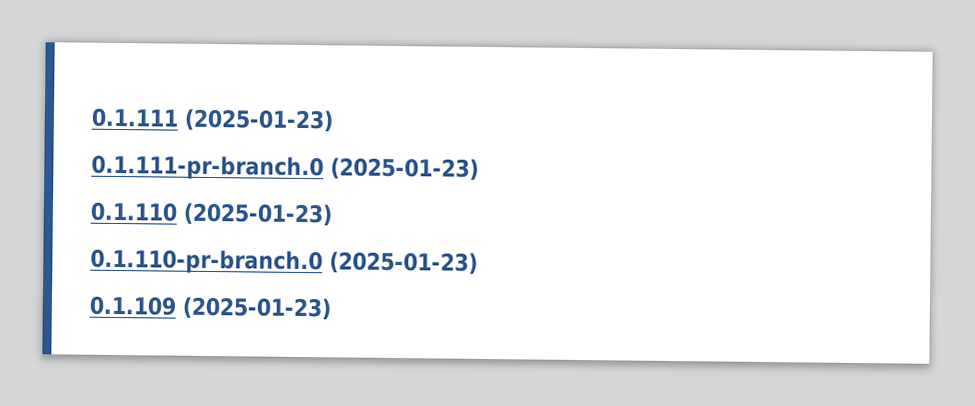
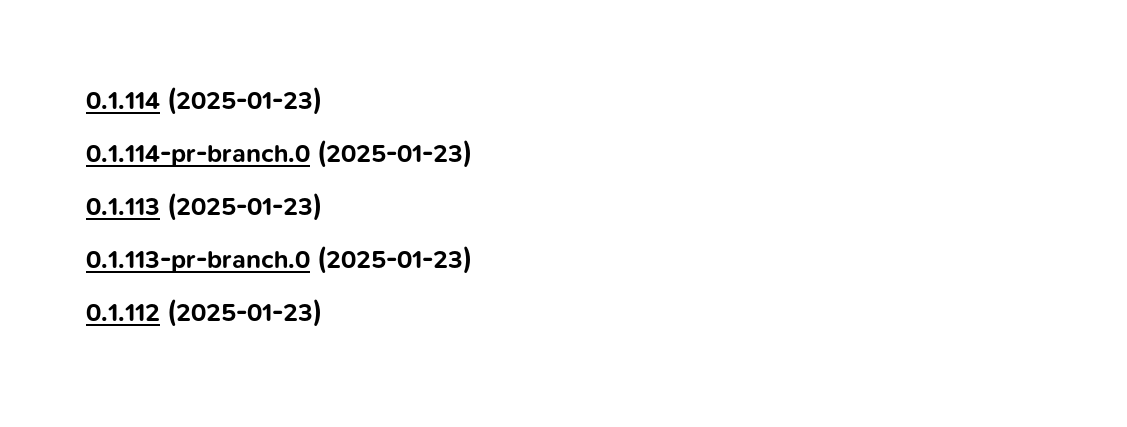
[91,107,333,133] [91,154,479,181] [90,201,332,227] [90,248,478,275] [89,295,176,316] 0.1.111 (2025-01-23) // 0.1.111-pr-branch.0 (2025-01-23) // 0.1.110 (2025-01-23) // 0.1.110-pr-branch.0 (2025-01-23) // 0.1.109 -> [86,86,322,115] [86,139,472,168] [86,192,322,221] [86,245,472,274] [86,304,160,321] 0.1.114 (2025-01-23) // 0.1.114-pr-branch.0 (2025-01-23) // 0.1.113 (2025-01-23) // 0.1.113-pr-branch.0 (2025-01-23) // 0.1.112

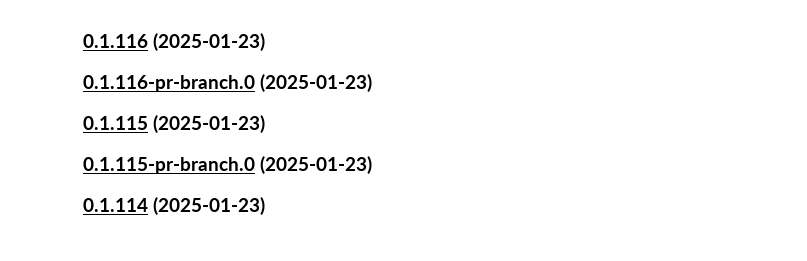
[86,86,322,115] [86,139,472,168] [86,192,322,221] [86,245,472,274] [86,304,160,321] 0.1.114 (2025-01-23) // 0.1.114-pr-branch.0 (2025-01-23) // 0.1.113 (2025-01-23) // 0.1.113-pr-branch.0 (2025-01-23) // 0.1.112 -> [83,33,265,51] [83,74,372,92] [83,115,265,133] [83,156,372,174] [83,198,148,212] 0.1.116 (2025-01-23) // 0.1.116-pr-branch.0 (2025-01-23) // 0.1.115 (2025-01-23) // 0.1.115-pr-branch.0 (2025-01-23) // 0.1.114

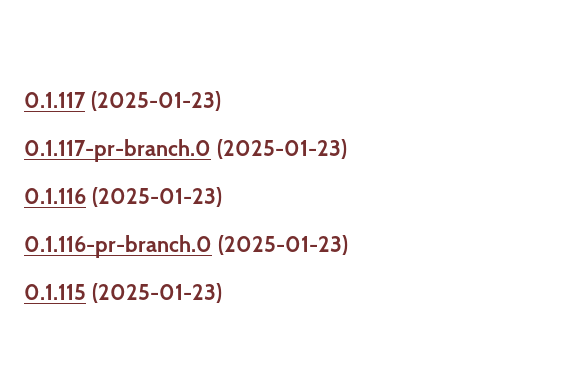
(83, 41) none -> [24,91,221,111] [24,139,347,162] 0.1.117 (2025-01-23) // 0.1.117-pr-branch.0 (2025-01-23) //
[83,156,372,174] [83,197,265,215] // 0.1.115-pr-branch.0 (2025-01-23) // 0.1.114 (2025-01-23) -> (222, 293) none

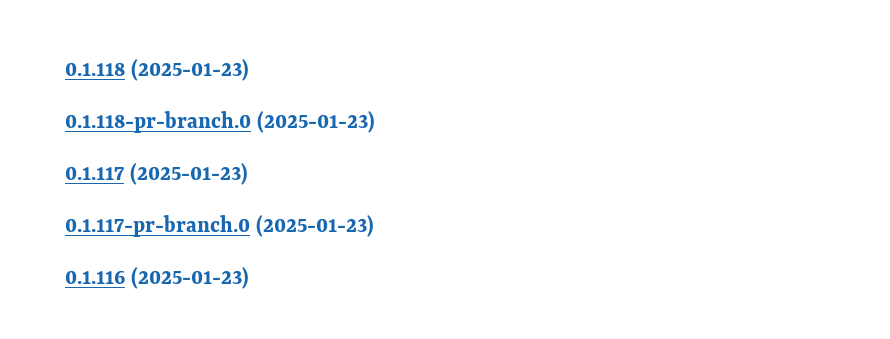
(24, 100) none -> [65,59,250,81] [65,111,376,133] 0.1.118 (2025-01-23) // 0.1.118-pr-branch.0 (2025-01-23) //
[24,235,348,258] [24,283,222,303] // 0.1.116-pr-branch.0 (2025-01-23) // 0.1.115 (2025-01-23) -> (250, 278) none

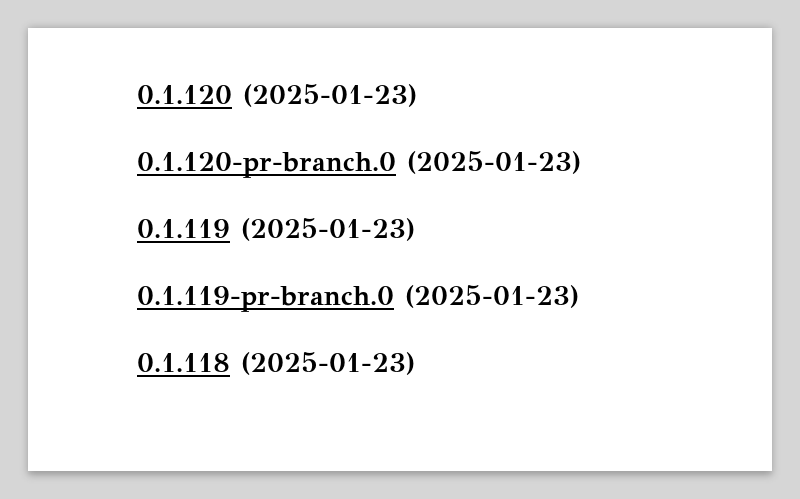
[65,59,250,81] [65,111,376,133] [65,163,249,185] [65,215,375,237] [65,270,125,284] 0.1.118 (2025-01-23) // 0.1.118-pr-branch.0 (2025-01-23) // 0.1.117 (2025-01-23) // 0.1.117-pr-branch.0 (2025-01-23) // 0.1.116 -> [137,84,417,107] [137,151,581,178] [137,218,415,241] [137,285,579,312] [137,353,230,372] 0.1.120 (2025-01-23) // 0.1.120-pr-branch.0 (2025-01-23) // 0.1.119 (2025-01-23) // 0.1.119-pr-branch.0 (2025-01-23) // 0.1.118

